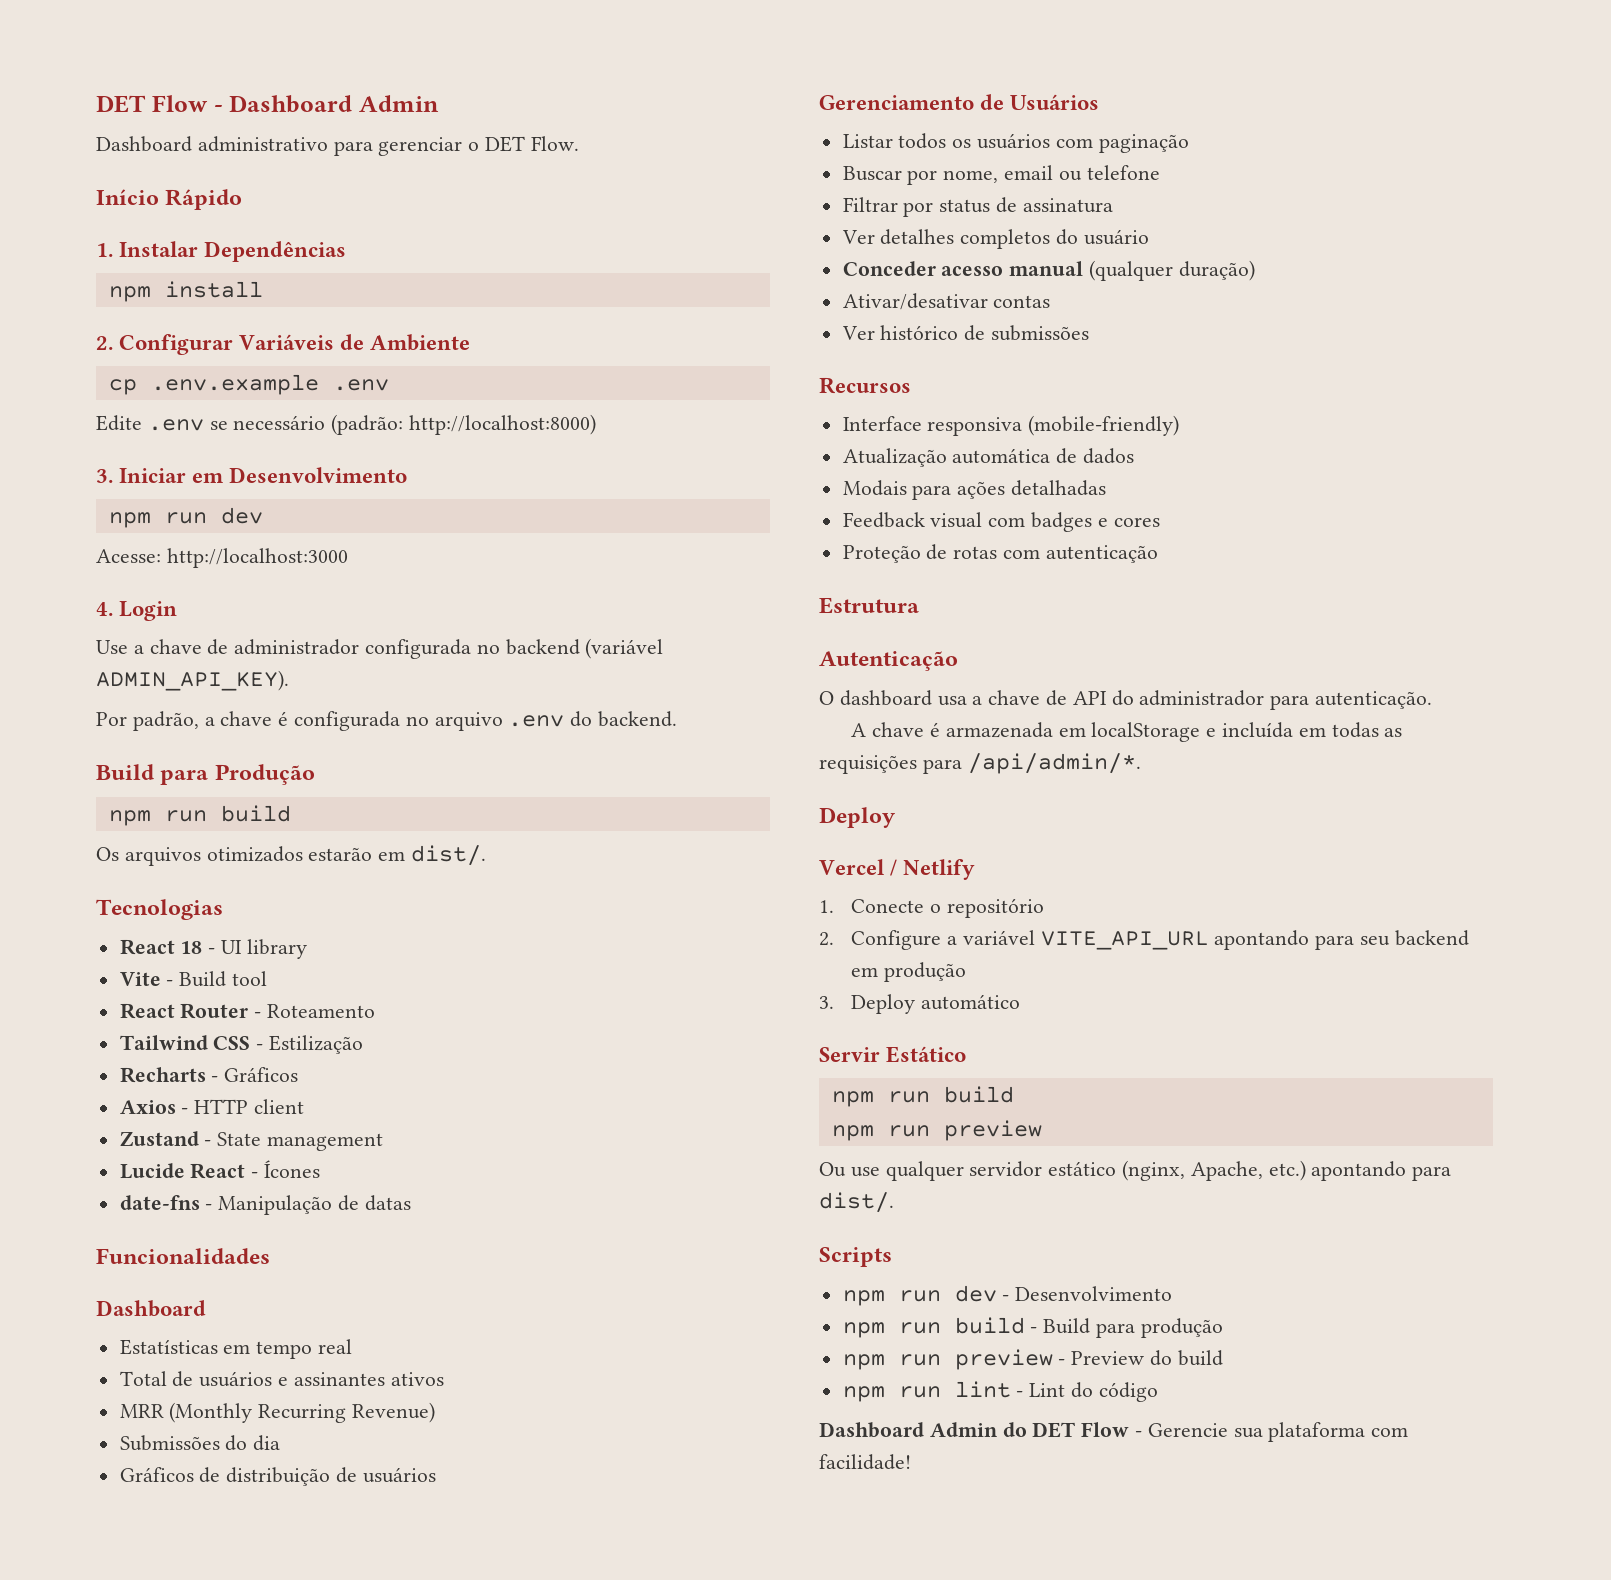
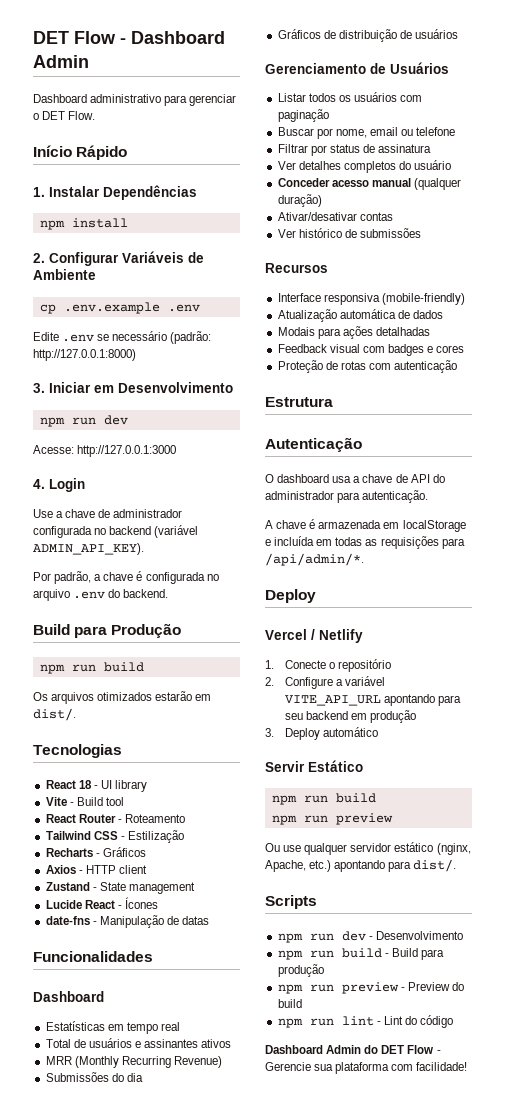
[409,414,597,435] http://localhost:8000) -> [33,349,136,361] http://127.0.0.1:8000)
[166,548,348,568] http://localhost:3000 -> [77,445,177,457] http://127.0.0.1:3000

